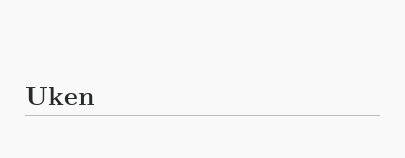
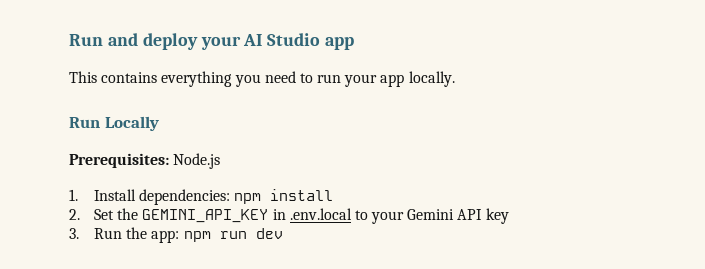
[25,87,95,105] Uken -> [69,33,355,50] [69,71,455,87] [69,116,159,131] [69,153,221,169] [69,189,334,205] [69,208,509,224] [69,227,283,243] Run and deploy your AI Studio app // This contains everything you need to run your app locally. // Run Locally // Prerequisites: Node.js // 1. Install dependencies: npm install // 2. Set the GEMINI_API_KEY in .env.local to your Gemini API key // 3. Run the app: npm run dev

